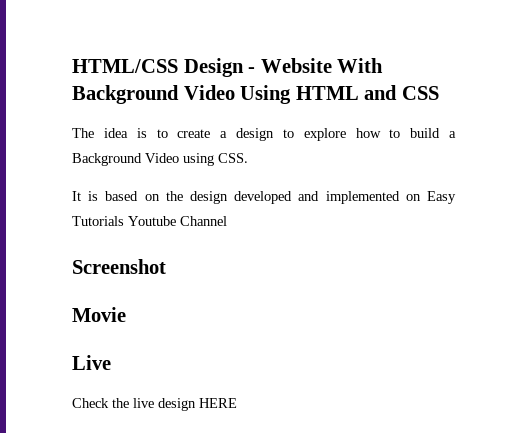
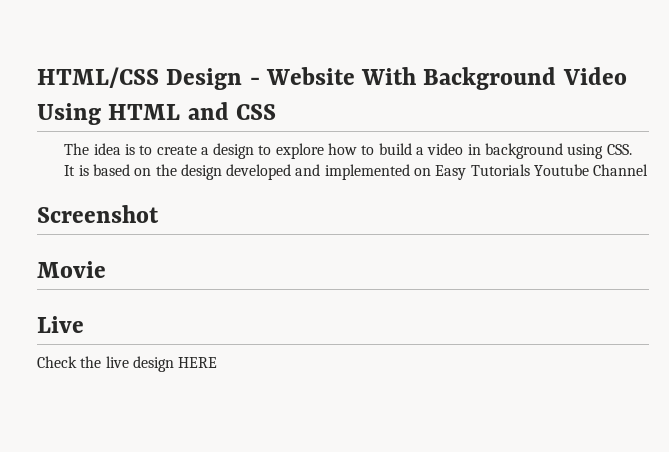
[72,153,179,166] Background Video -> [427,143,564,159] video in background

